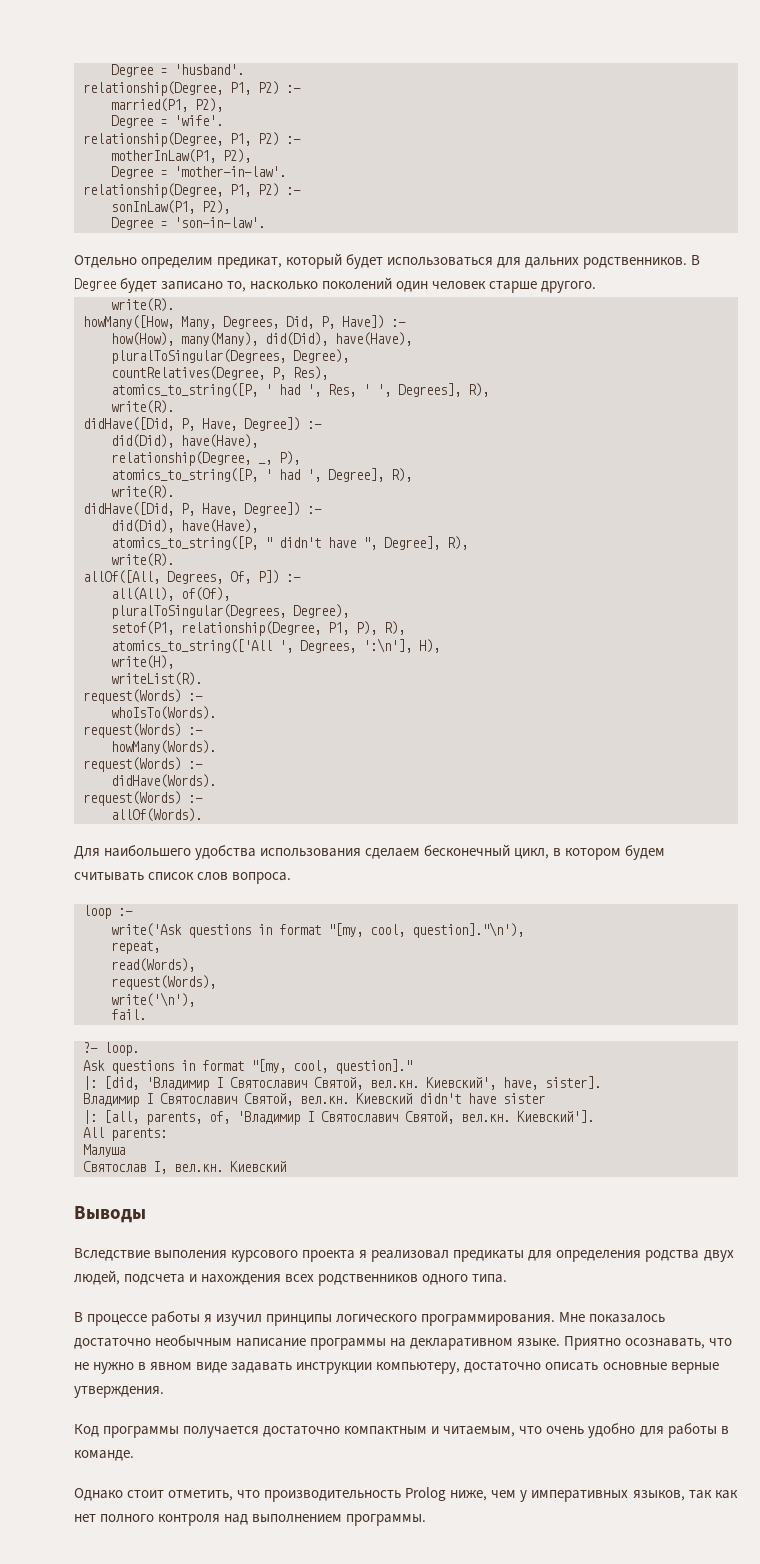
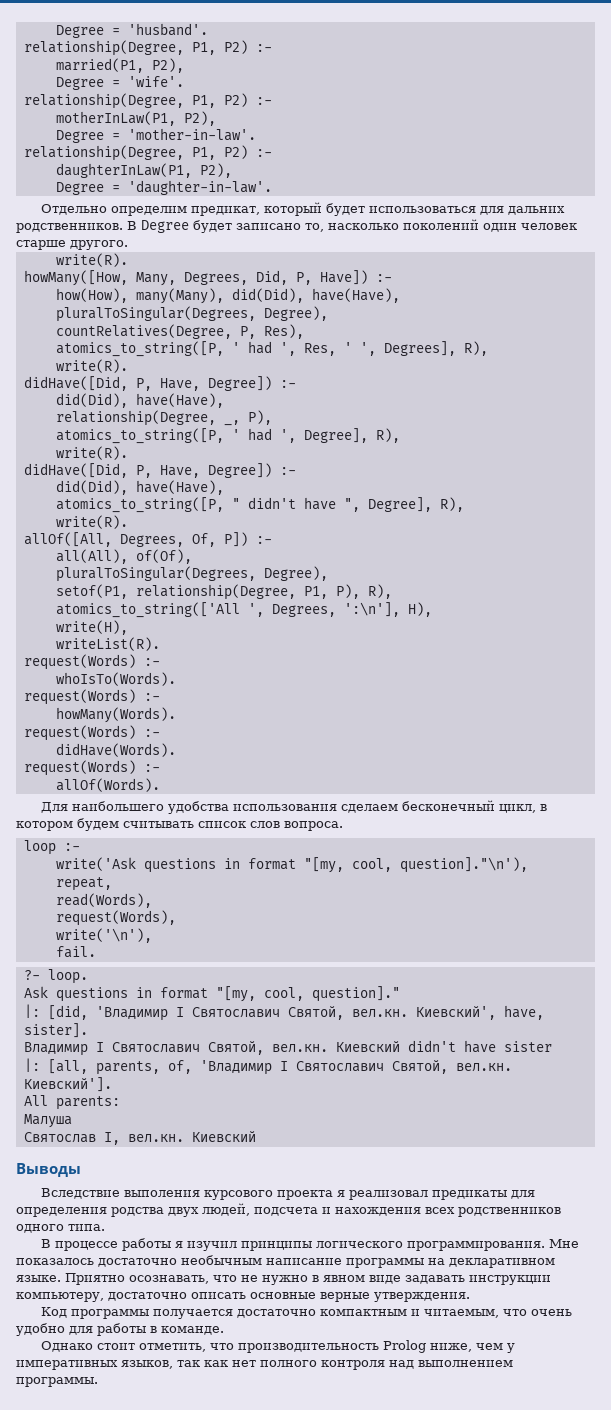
[111,200,230,214] [111,217,265,230] sonInLaw(P1, P2), // Degree = 'son-in-law'. -> [55,163,232,178] [55,180,272,195] daughterInLaw(P1, P2), // Degree = 'daughter-in-law'.

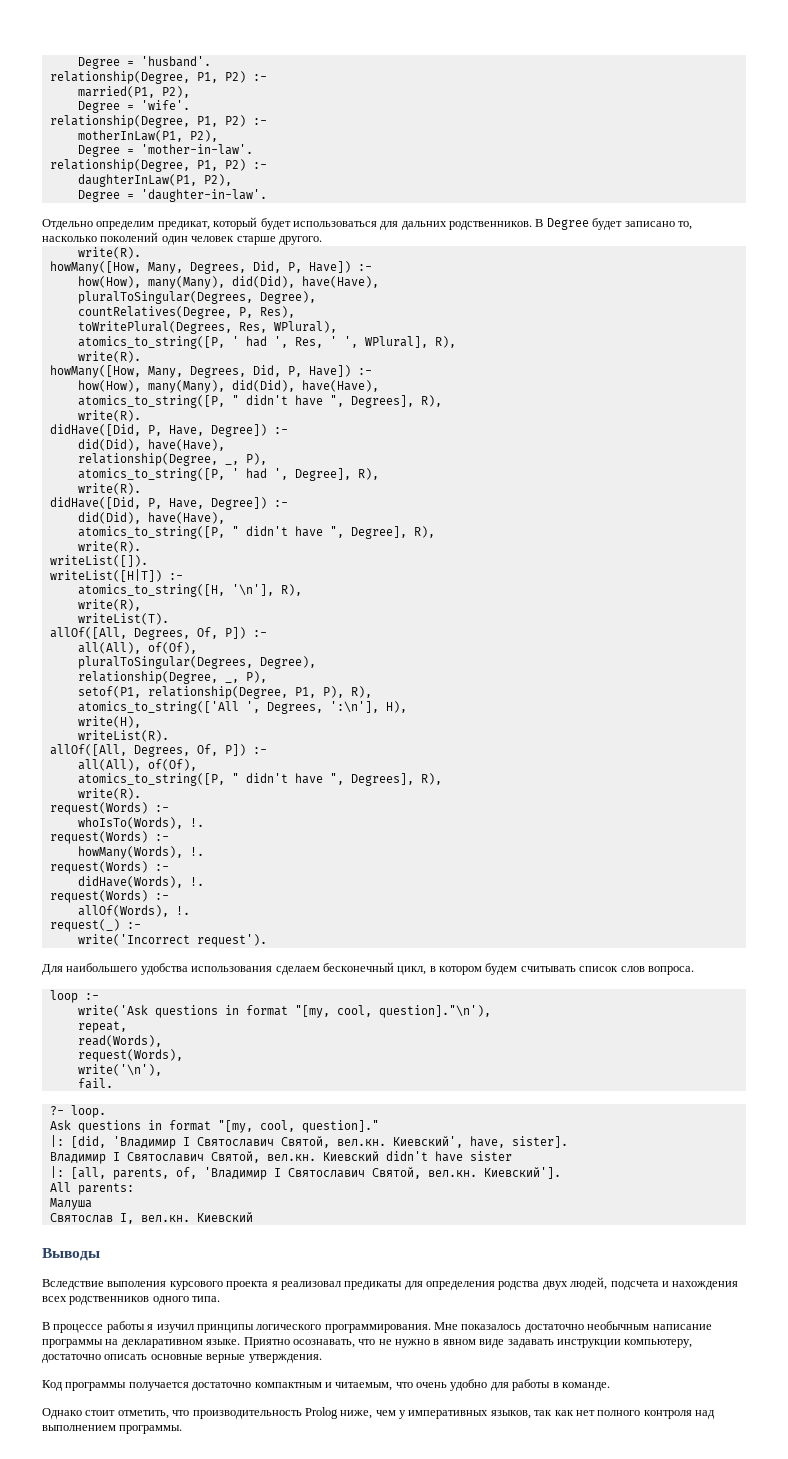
(304, 331) none -> [77,321,337,334] // toWritePlural(Degrees, Res, WPlural),
(376, 349) none -> [364,336,456,348] [77,351,141,363] [49,365,372,378] [77,380,379,393] [77,395,344,408] WPlural], R), // write(R). // howMany([How, Many, Degrees, Did, P, Have]) :- // how(How), many(Many), did(Did), have(Have), // atomics_to_string([P, " didn't have ",
(128, 522) none -> [49,555,148,567] [49,569,183,582] [77,584,302,597] [77,599,141,611] [77,613,169,625] // writeList([]). // writeList([H|T]) :- // atomics_to_string([H, '\n'], R), // write(R), // writeList(T).
(328, 573) none -> [77,671,267,684] // relationship(Degree, _, P),
[23,654,160,670] [55,672,176,686] [23,689,160,705] [55,707,176,723] [23,725,160,741] [55,743,176,757] [23,760,160,776] [55,778,160,792] request(Words) :- // whoIsTo(Words). // request(Words) :- // howMany(Words). // request(Words) :- // didHave(Words). // request(Words) :- // allOf(Words). -> [49,744,267,757] [77,759,197,771] [77,773,442,786] [77,788,141,800] [49,802,169,815] [77,817,204,829] [49,831,169,844] [77,846,204,859] [49,861,169,874] [77,876,204,888] [49,890,169,903] [77,905,190,917] [49,919,141,932] [77,934,267,947] allOf([All, Degrees, Of, P]) :- // all(All), of(Of), // atomics_to_string([P, " didn't have ", Degrees], R), // write(R). // request(Words) :- // whoIsTo(Words), !. // request(Words) :- // howMany(Words), !. // request(Words) :- // didHave(Words), !. // request(Words) :- // allOf(Words), !. // request(_) :- // write('Incorrect request').

